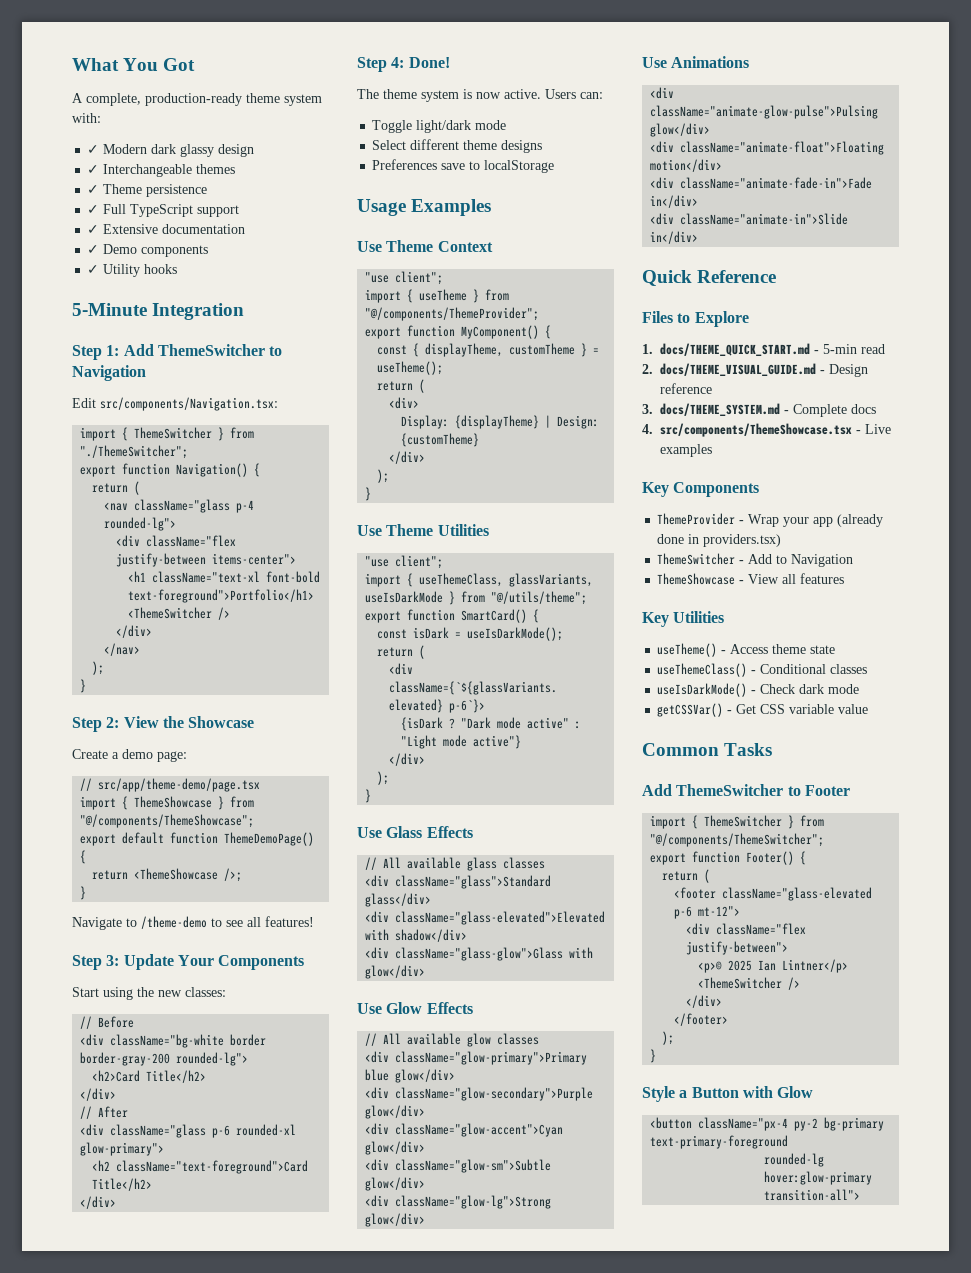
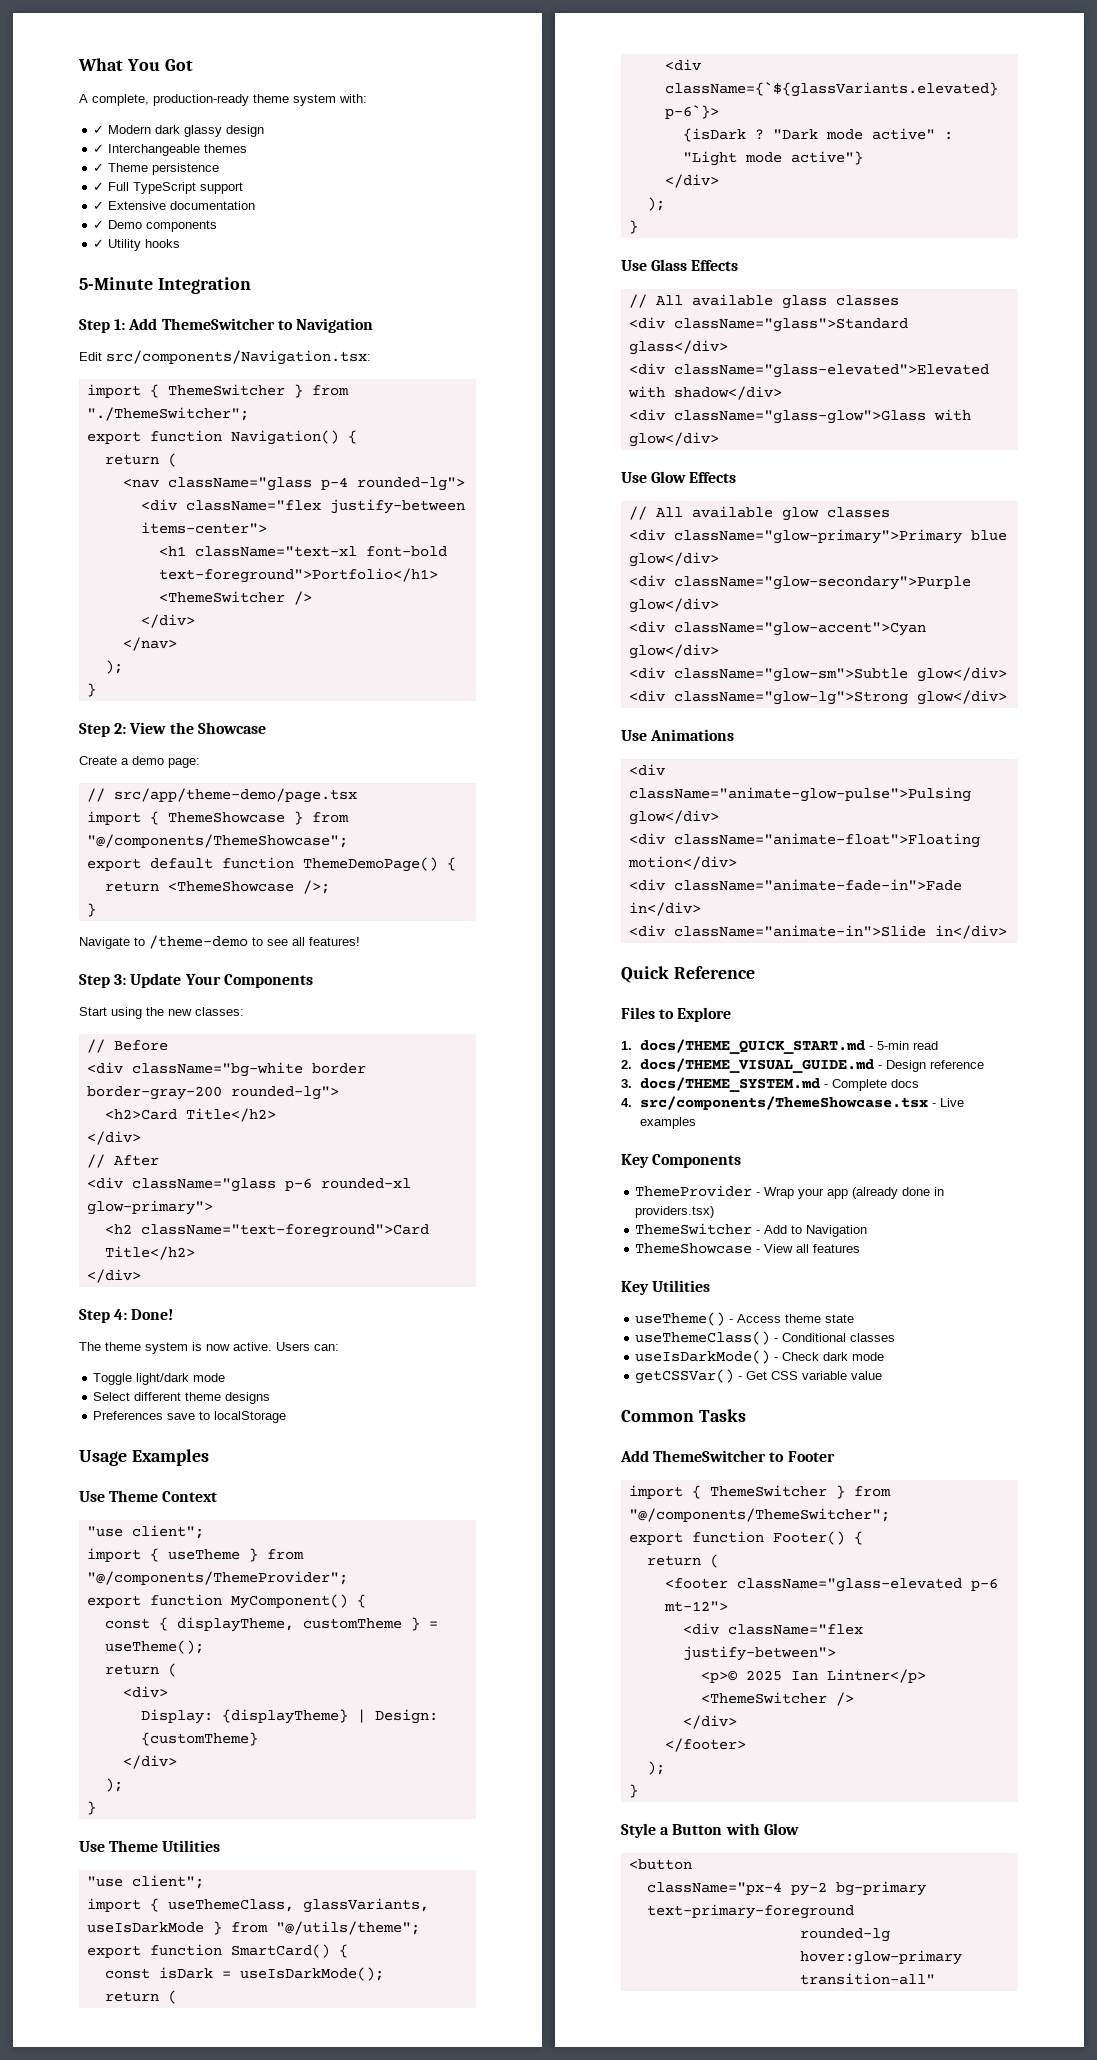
(693, 1123) none -> (692, 1864) //
[764,1189,861,1201] transition-all"> -> [799,1973,935,1985] transition-all"

